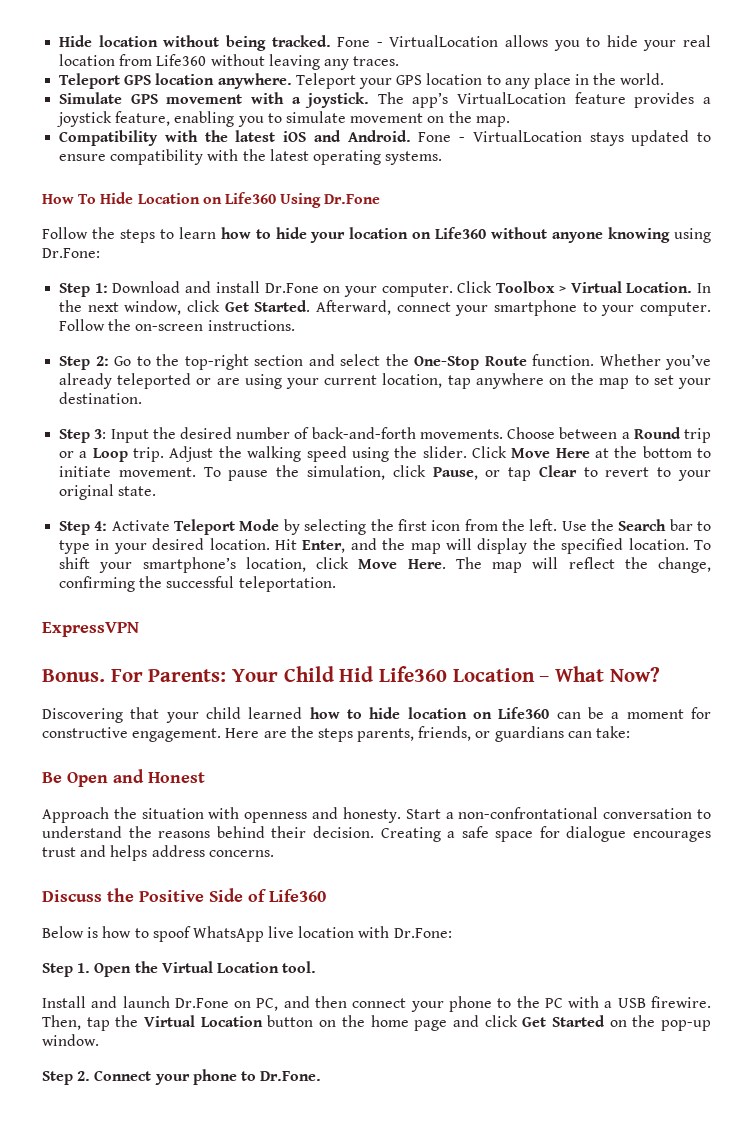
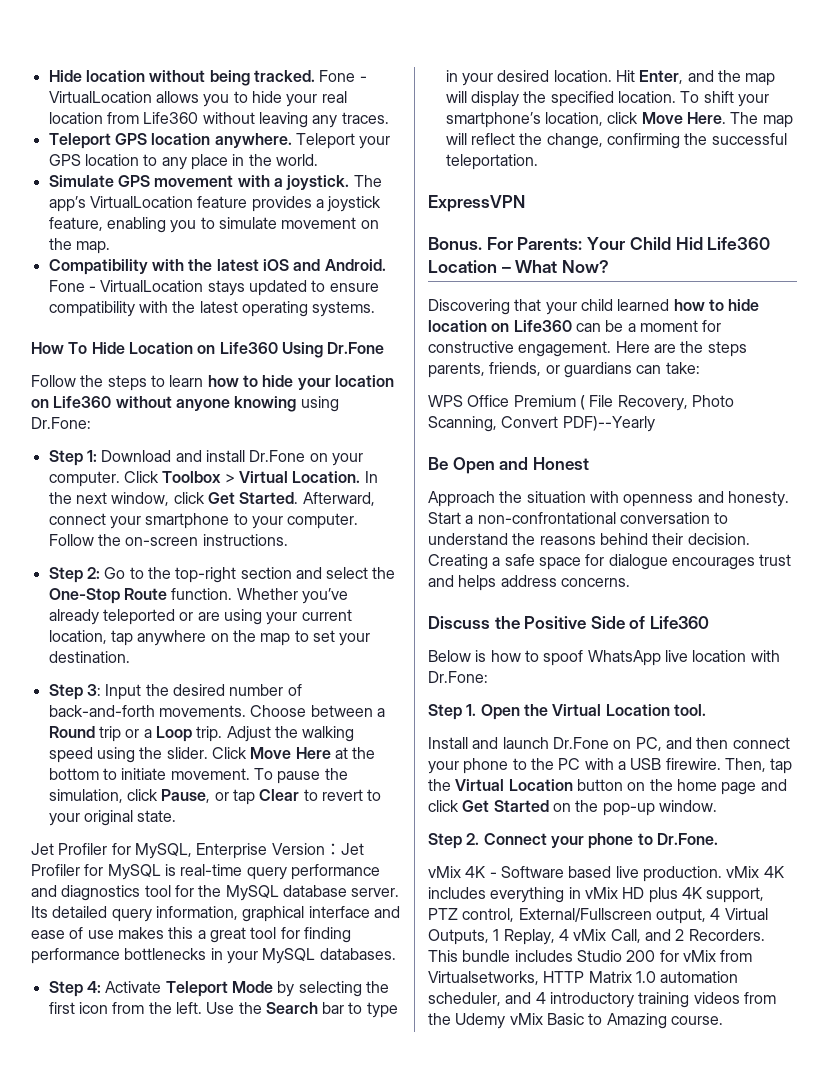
(157, 491) none -> [31,843,364,859] [31,864,380,880] [31,885,400,901] [31,906,400,922] [31,927,351,943] [31,948,396,964] // Jet Profiler for MySQL, Enterprise Version：Jet Profiler for MySQL is real-time query performance and diagnostics tool for the MySQL database server. Its detailed query information, graphical interface and ease of use makes this a great tool for finding performance bottlenecks in your MySQL databases.
(631, 732) none -> [428,395,734,411] [428,416,655,432] // WPS Office Premium ( File Recovery, Photo Scanning, Convert PDF)--Yearly
(322, 1076) none -> [428,866,784,882] [428,887,765,903] [428,908,768,924] [428,929,765,945] [428,950,753,962] [428,971,739,985] [428,992,776,1008] [428,1013,723,1029] // vMix 4K - Software based live production. vMix 4K includes everything in vMix HD plus 4K support, PTZ control, External/Fullscreen output, 4 Virtual Outputs, 1 Replay, 4 vMix Call, and 2 Recorders. This bundle includes Studio 200 for vMix from Virtualsetworks, HTTP Matrix 1.0 automation scheduler, and 4 introductory training videos from the Udemy vMix Basic to Amazing course.

